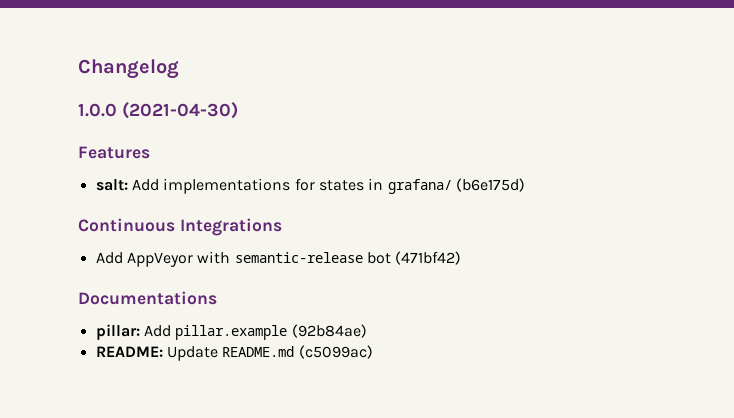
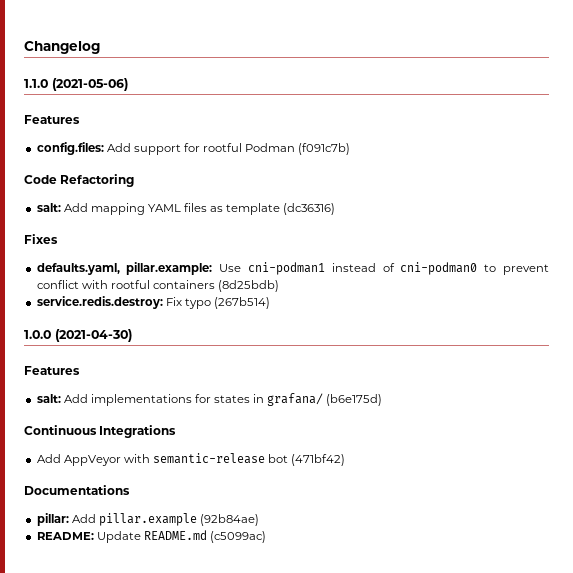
(179, 69) none -> [24,78,128,91] [24,115,80,124] [36,142,351,155] [24,174,135,187] [36,203,336,215] [24,234,58,244] [36,262,549,275] [36,280,280,292] [36,296,270,309] // 1.1.0 (2021-05-06) // Features // config.files: Add support for rootful Podman (f091c7b) // Code Refactoring // salt: Add mapping YAML files as template (dc36316) // Fixes // defaults.yaml, pillar.example: Use cni-podman1 instead of cni-podman0 to prevent conflict with rootful containers (8d25bdb) // service.redis.destroy: Fix typo (267b514)

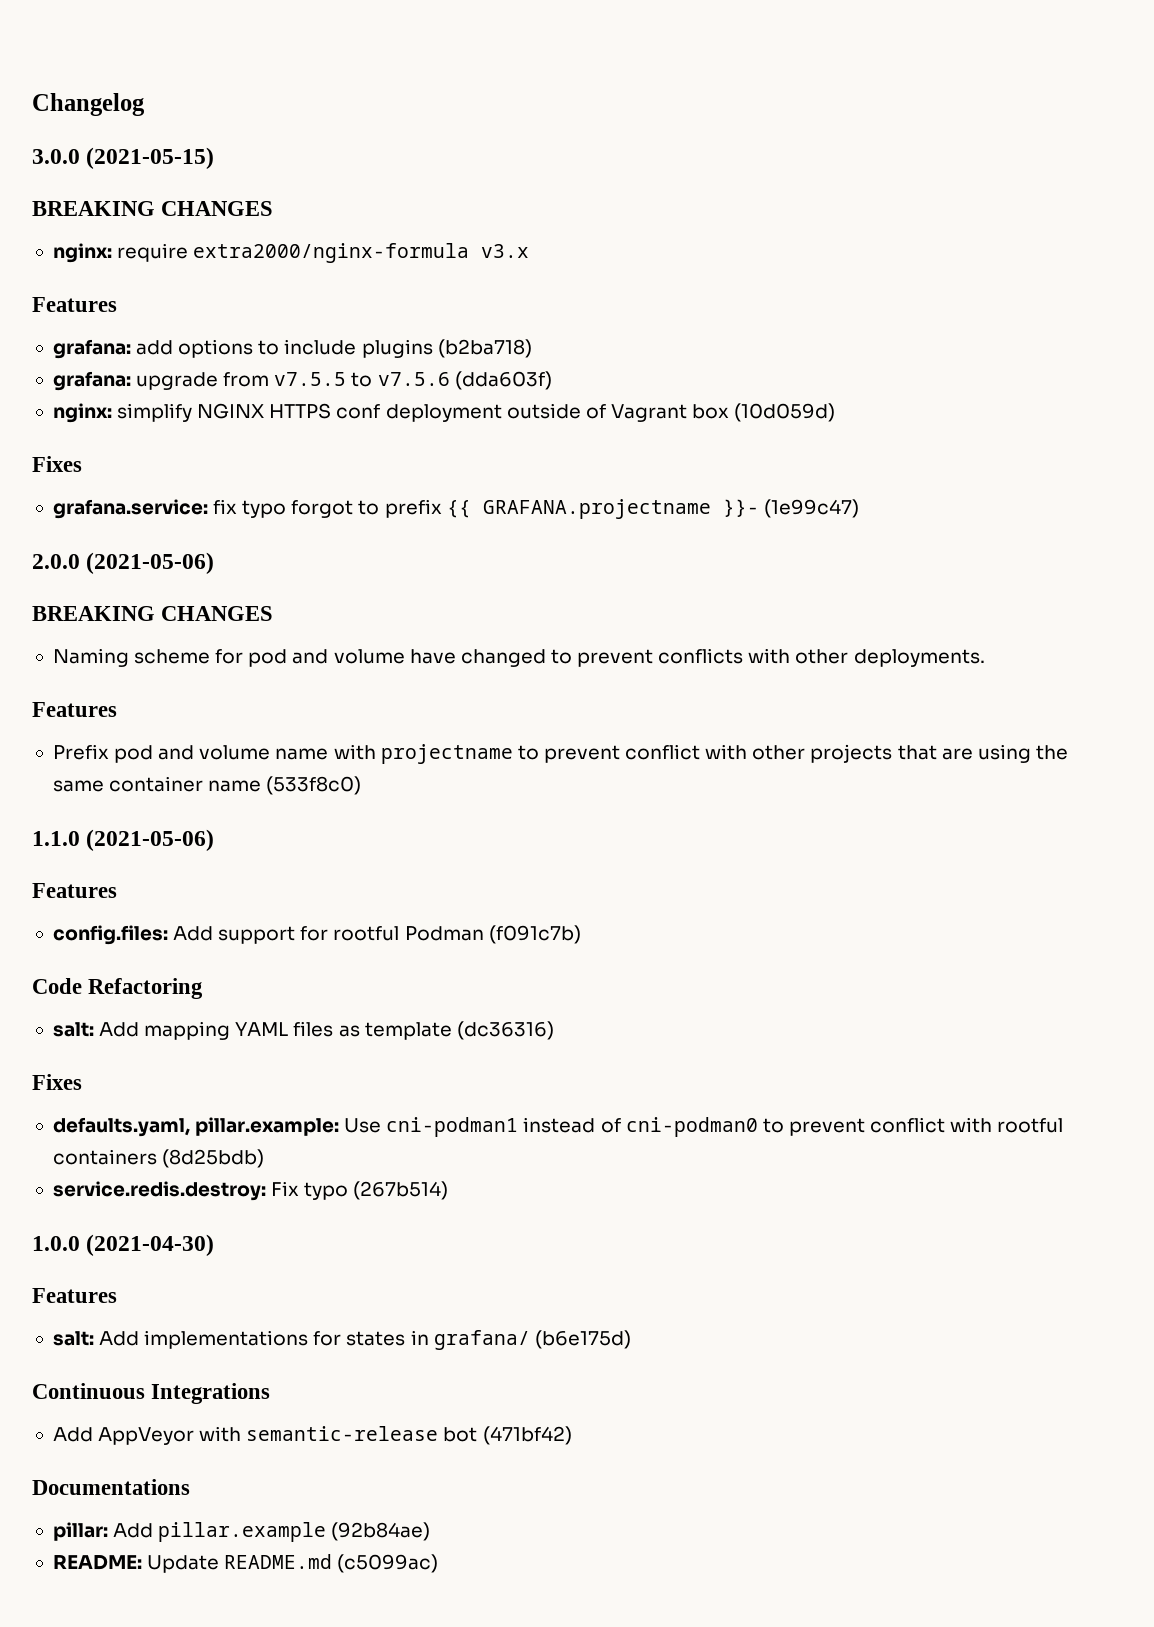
(100, 47) none -> [32,147,215,169] [32,201,274,216] [52,243,530,263] [32,297,117,312] [52,339,532,359] [52,371,552,391] [52,403,836,423] [32,456,82,472] [52,499,859,519] [32,552,215,574] [32,606,274,621] [52,648,985,667] [32,702,117,717] [52,744,1068,764] [52,776,362,795] // 3.0.0 (2021-05-15) // BREAKING CHANGES // nginx: require extra2000/nginx-formula v3.x // Features // grafana: add options to include plugins (b2ba718) // grafana: upgrade from v7.5.5 to v7.5.6 (dda603f) // nginx: simplify NGINX HTTPS conf deployment outside of Vagrant box (10d059d) // Fixes // grafana.service: fix typo forgot to prefix {{ GRAFANA.projectname }}- (1e99c47) // 2.0.0 (2021-05-06) // BREAKING CHANGES // Naming scheme for pod and volume have changed to prevent conflicts with other deployments. // Features // Prefix pod and volume name with projectname to prevent conflict with other projects that are using the same container name (533f8c0)

